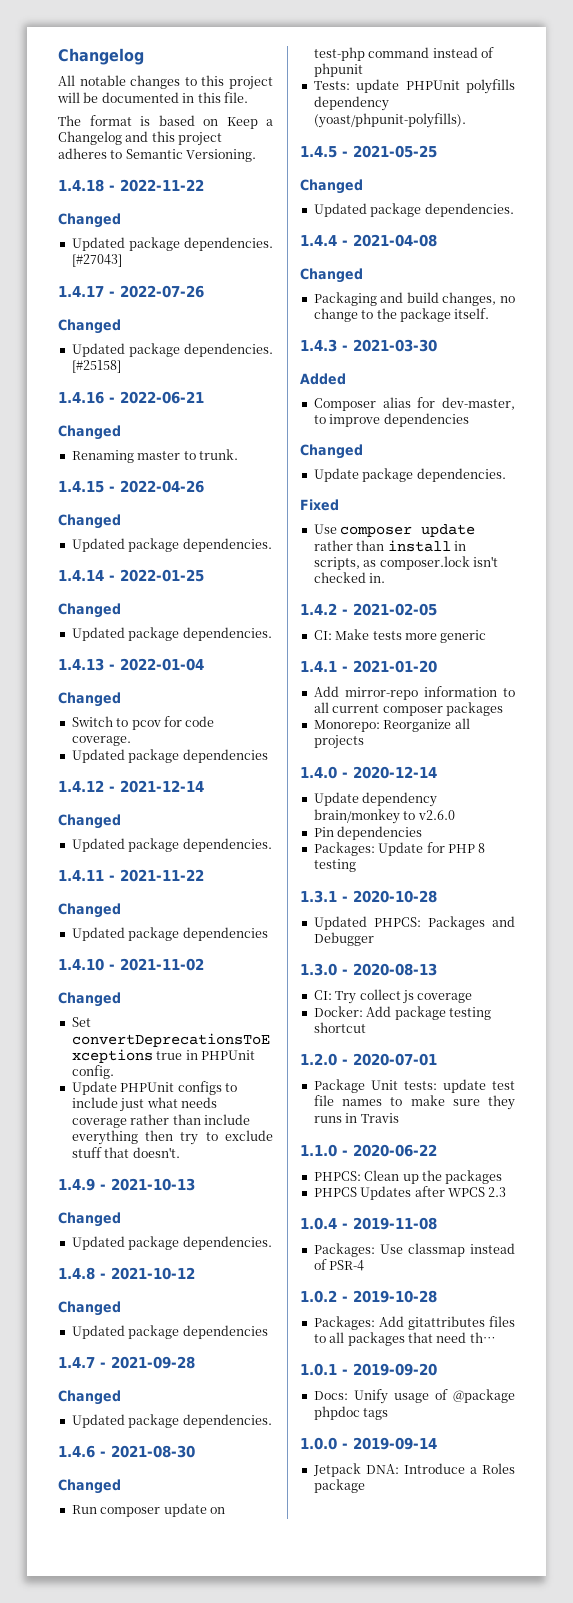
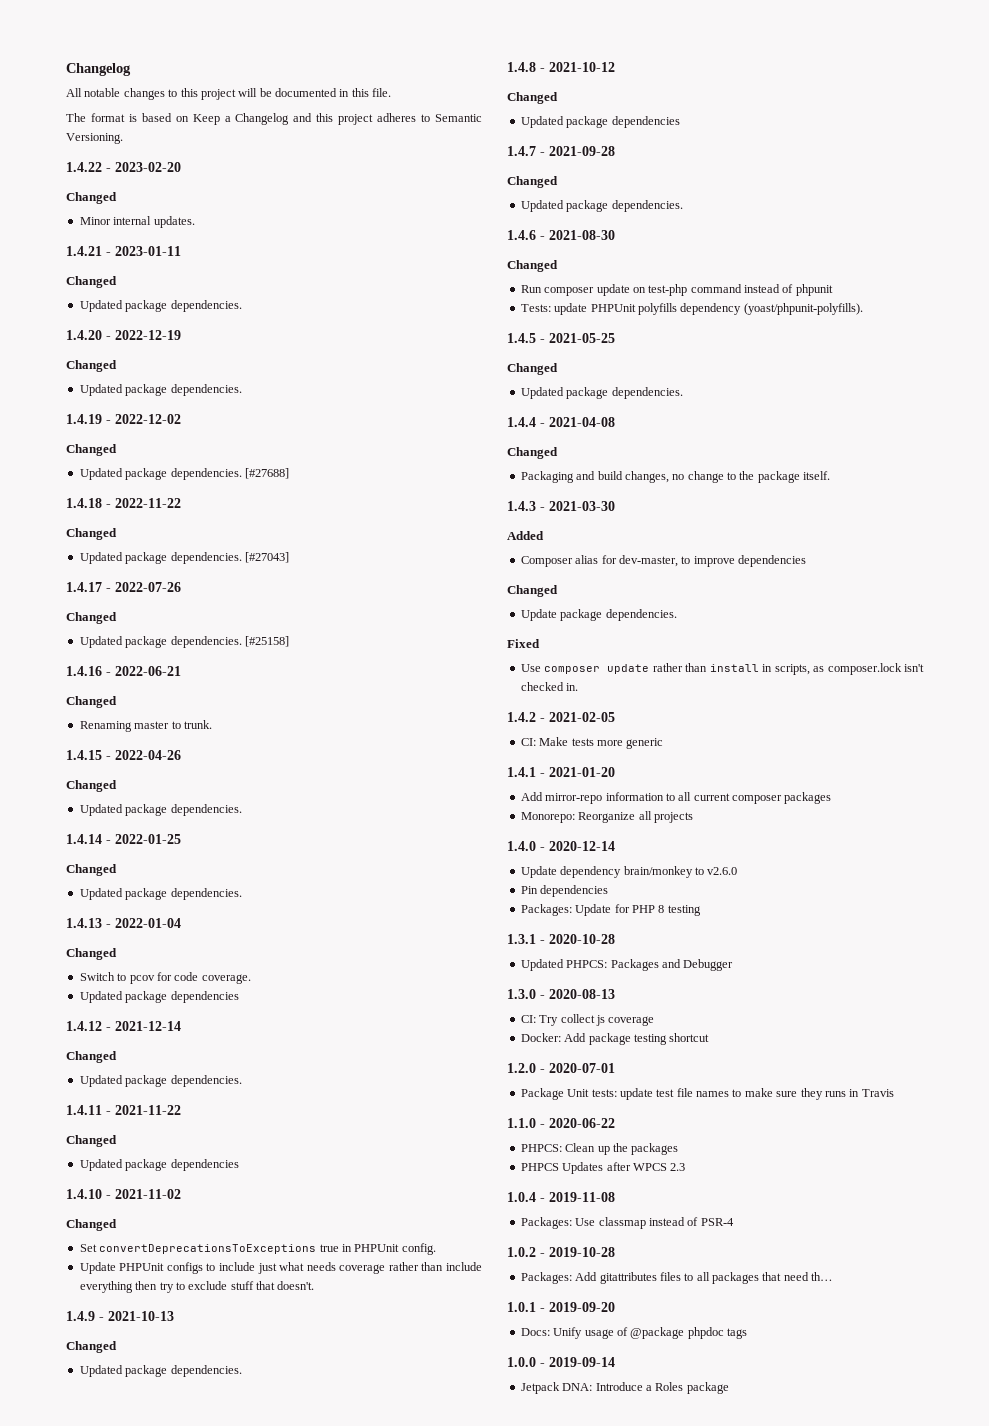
(257, 155) none -> [66,162,181,172] [66,192,117,204] [79,216,195,228] [66,246,181,256] [66,276,117,288] [79,300,242,312] [66,330,181,340] [66,360,117,372] [79,384,242,396] [66,414,181,424] [66,444,117,456] [79,468,289,480] // 1.4.22 - 2023-02-20 // Changed // Minor internal updates. // 1.4.21 - 2023-01-11 // Changed // Updated package dependencies. // 1.4.20 - 2022-12-19 // Changed // Updated package dependencies. // 1.4.19 - 2022-12-02 // Changed // Updated package dependencies. [#27688]

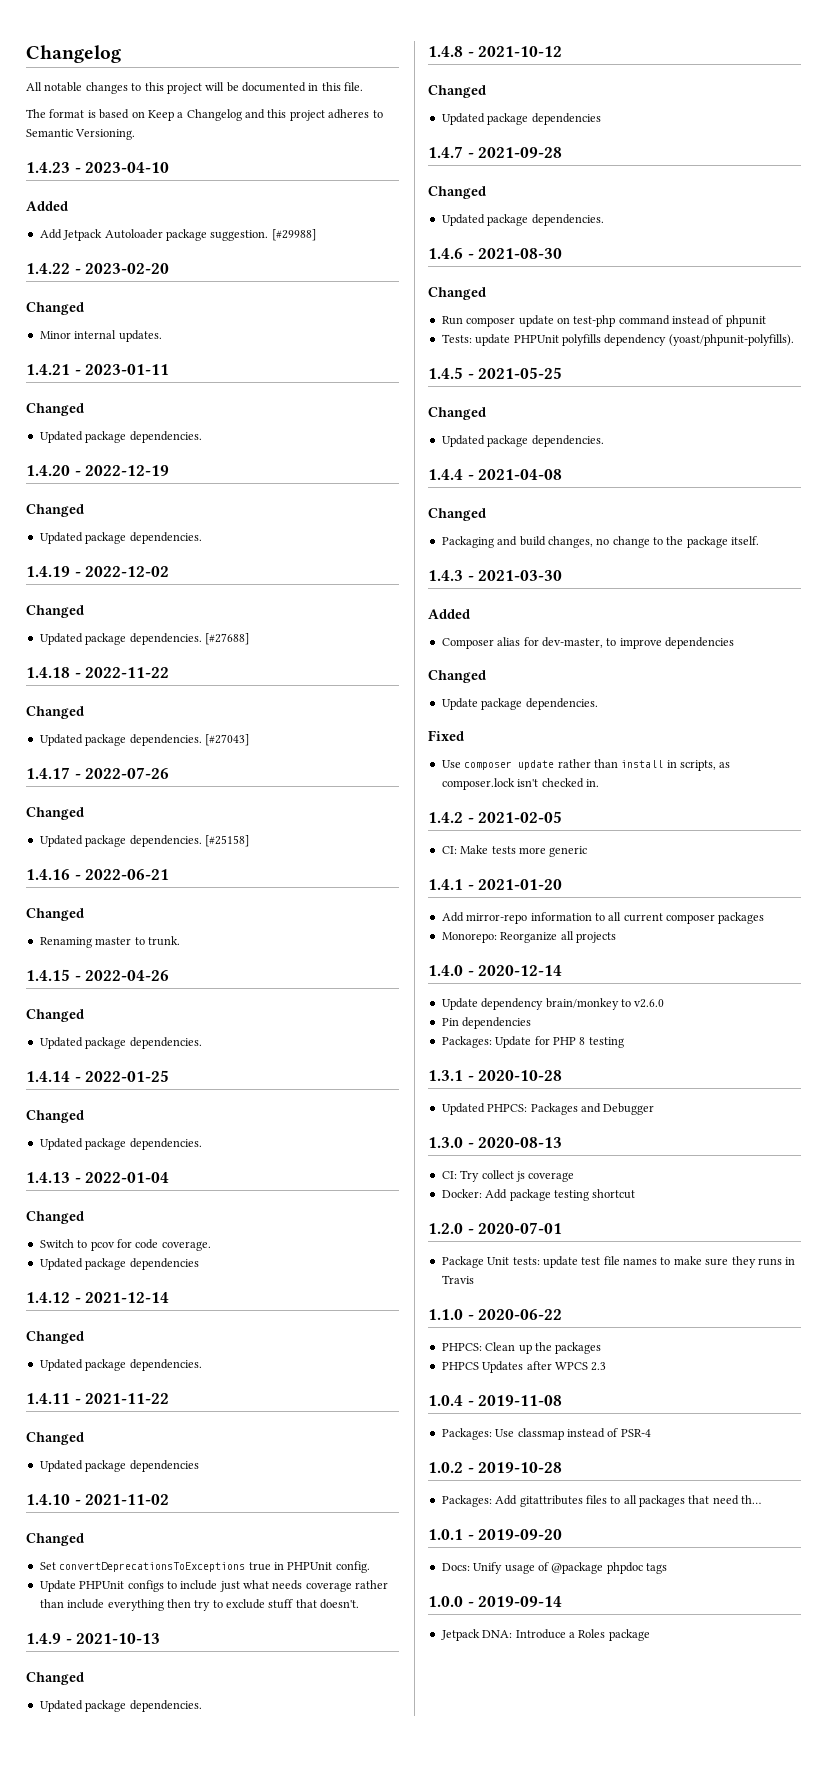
(123, 138) none -> [26,162,170,173] [26,201,68,211] [39,229,316,241] // 1.4.23 - 2023-04-10 // Added // Add Jetpack Autoloader package suggestion. [#29988]

